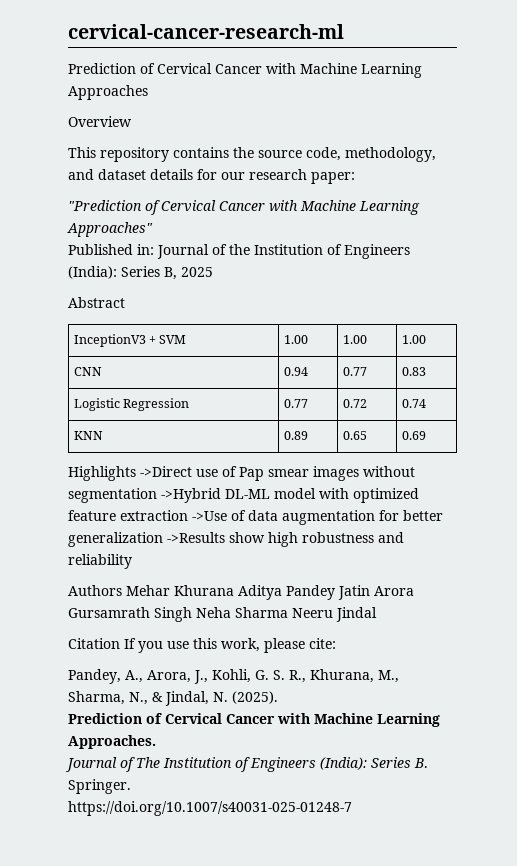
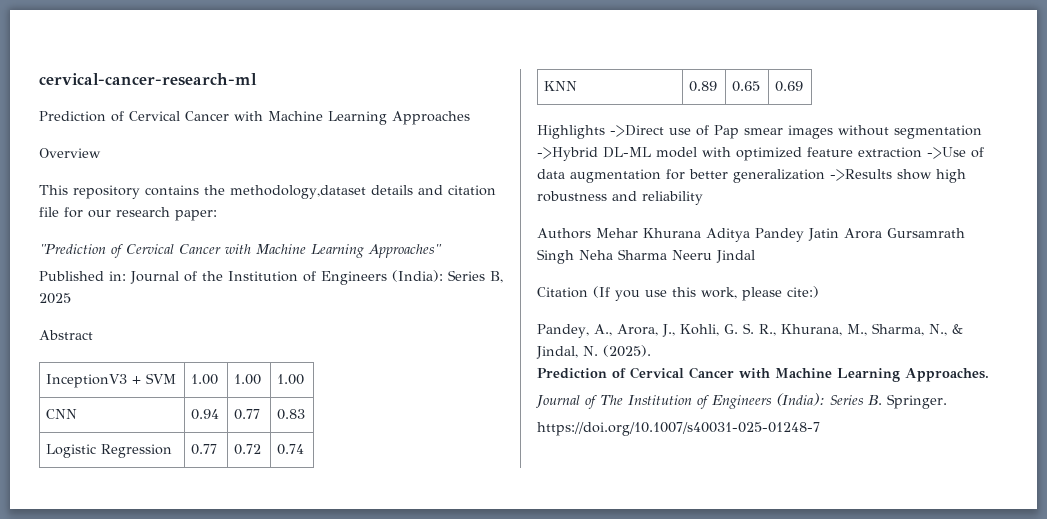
[258,147,436,162] [68,169,193,180] source code, methodology, and dataset details -> [230,185,496,199] [39,207,59,217] methodology,dataset details and citation file
[124,638,136,649] If -> [593,286,610,298] (If
[309,638,336,649] cite: -> [787,286,819,298] cite:)

